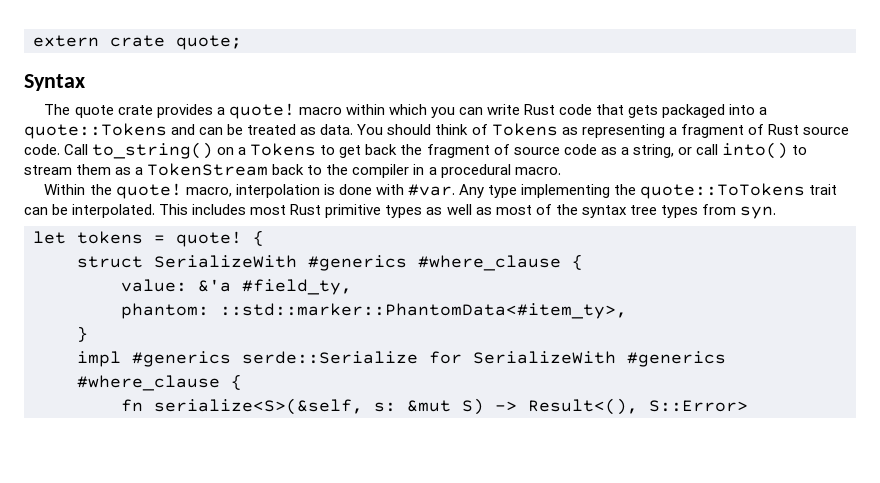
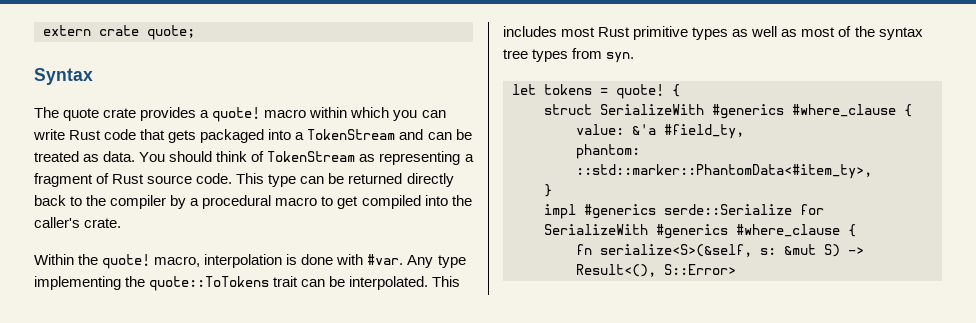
[24,123,167,139] quote::Tokens -> [307,129,396,140] TokenStream
[491,123,558,136] Tokens -> [267,151,356,162] TokenStream
[64,142,807,159] [24,163,269,176] Call to_string() on a Tokens to get back the fragment of source code as a string, or call into() to stream them as a TokenStream -> [236,173,454,187] This type can be returned directly
[413,164,425,175] in -> [170,195,187,209] by
[514,167,561,175] macro. -> [275,195,472,209] [34,217,122,228] macro to get compiled into the caller's crate.

